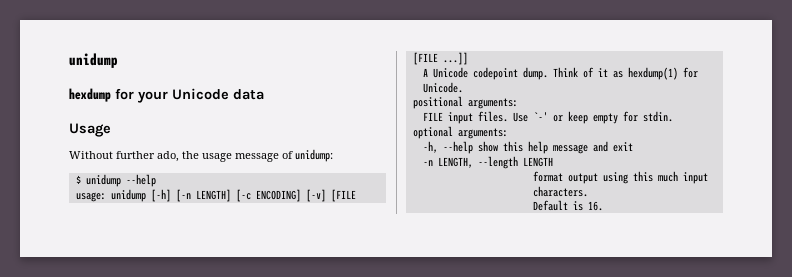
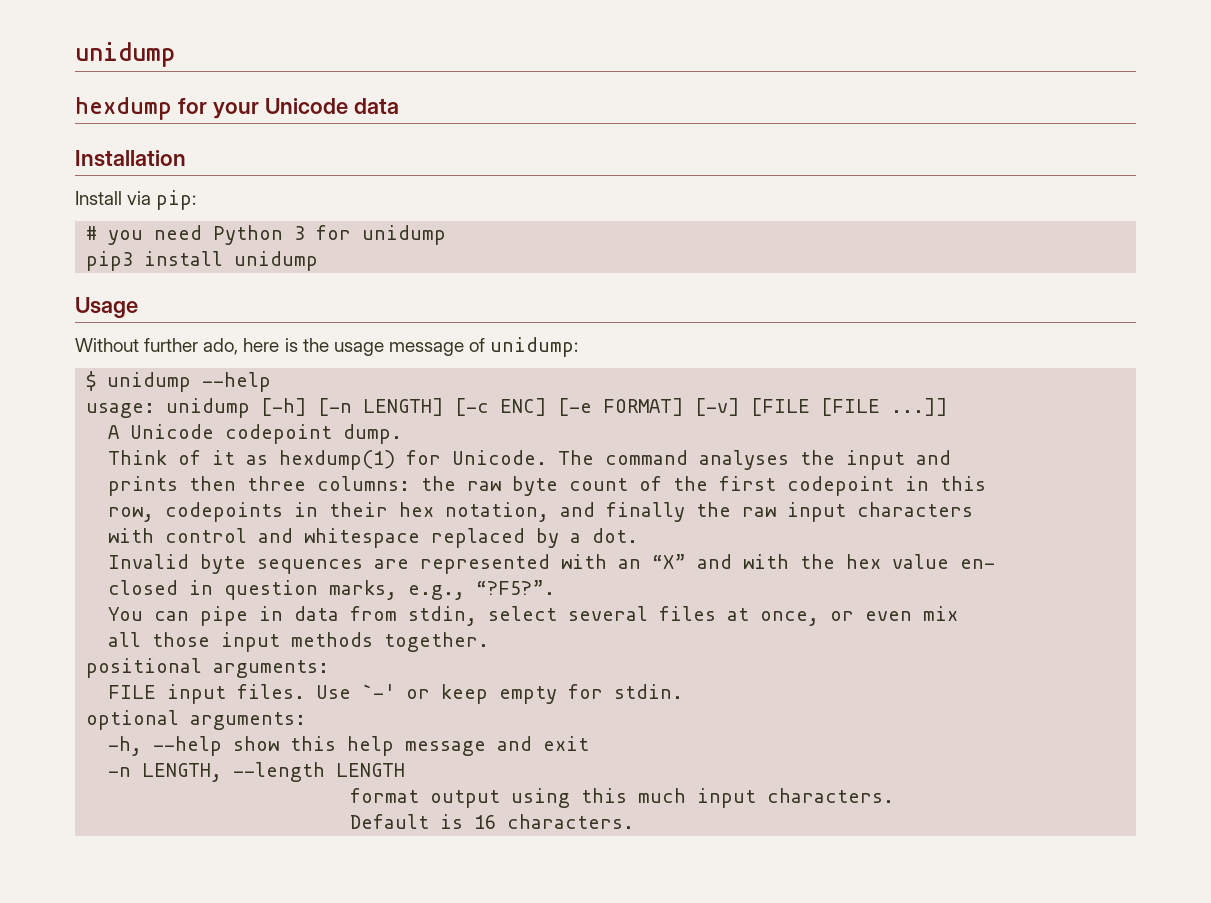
(264, 94) none -> [75,150,186,167] [75,190,197,210] [86,225,447,245] [86,251,319,271] // Installation // Install via pip: // # you need Python 3 for unidump // pip3 install unidump
(179, 156) none -> [243,338,298,352] here is
[255,189,301,202] ENCODING] -> [500,398,685,416] ENC] [-e FORMAT]
(548, 73) none -> (403, 434) //
(463, 87) none -> [558,450,952,470] [108,476,987,496] [108,502,974,522] [108,528,639,548] [108,554,996,574] [108,580,556,600] [108,606,959,626] [108,632,490,652] The command analyses the input and // prints then three columns: the raw byte count of the first codepoint in this // row, codepoints in their hex notation, and finally the raw input characters // with control and whitespace replaced by a dot. // Invalid byte sequences are represented with an “X” and with the hex value en- // closed in question marks, e.g., “?F5?”. // You can pipe in data from stdin, select several files at once, or even mix // all those input methods together.
[587,201,603,211] 16. -> [474,814,635,829] 16 characters.

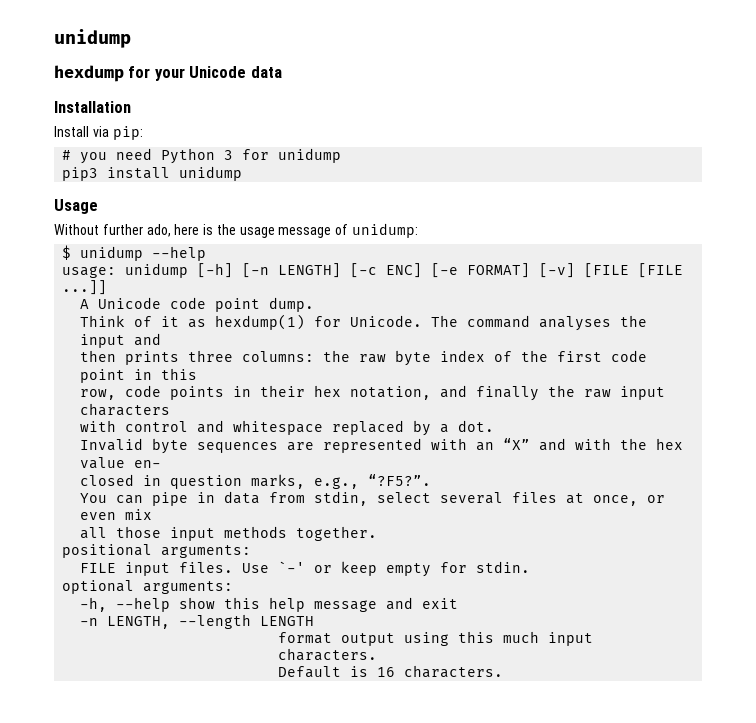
[225,424,333,444] codepoint -> [170,297,261,312] code point
[108,476,237,496] prints then -> [80,350,180,365] then prints
[569,478,629,491] count -> [440,350,486,362] index
[787,476,895,496] codepoint -> [611,350,648,362] [80,369,126,383] code point
[165,502,284,522] codepoints -> [125,385,225,400] code points

